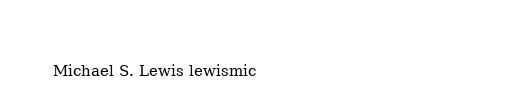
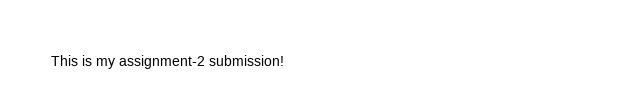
[53,64,256,76] Michael S. Lewis lewismic -> [51,55,284,69] This is my assignment-2 submission!

